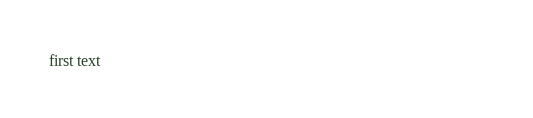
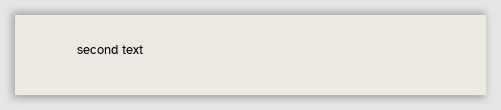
[49,54,74,66] first -> [77,45,118,54] second

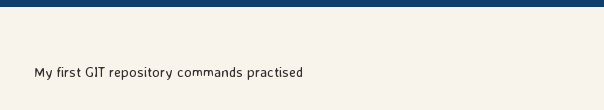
[77,45,143,54] second text -> [34,67,303,80] My first GIT repository commands practised

